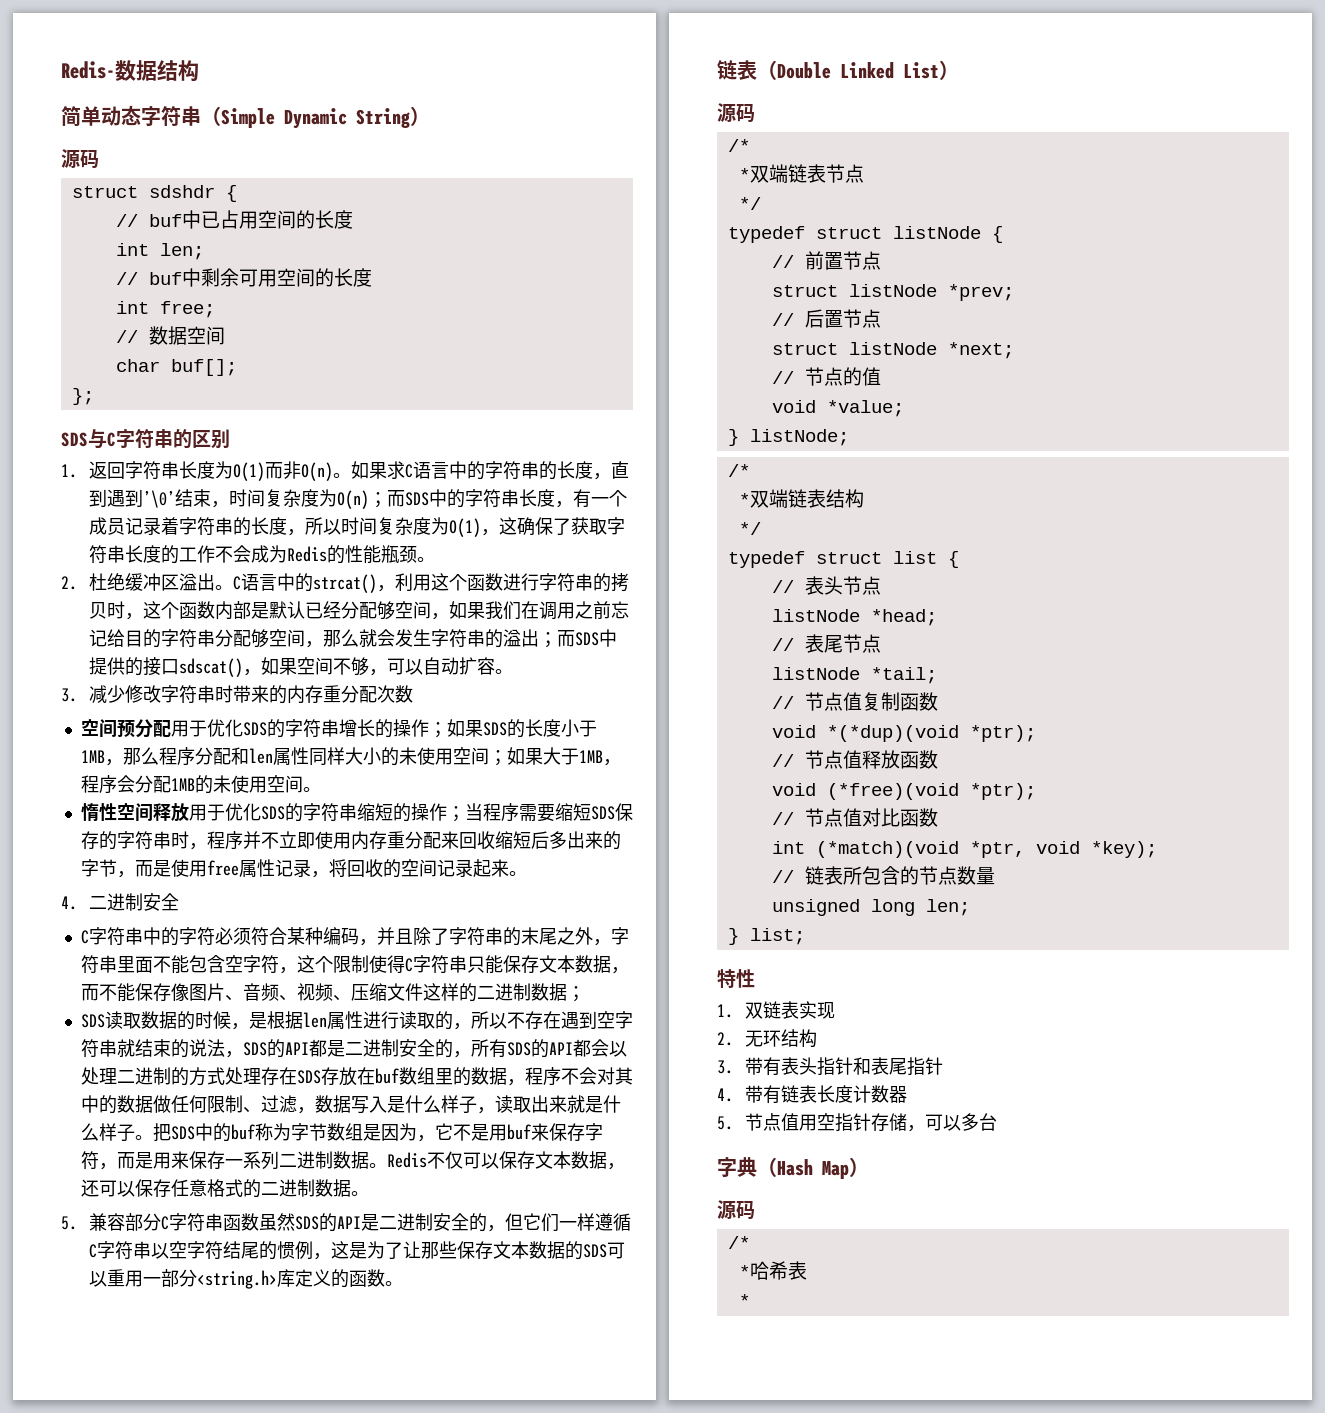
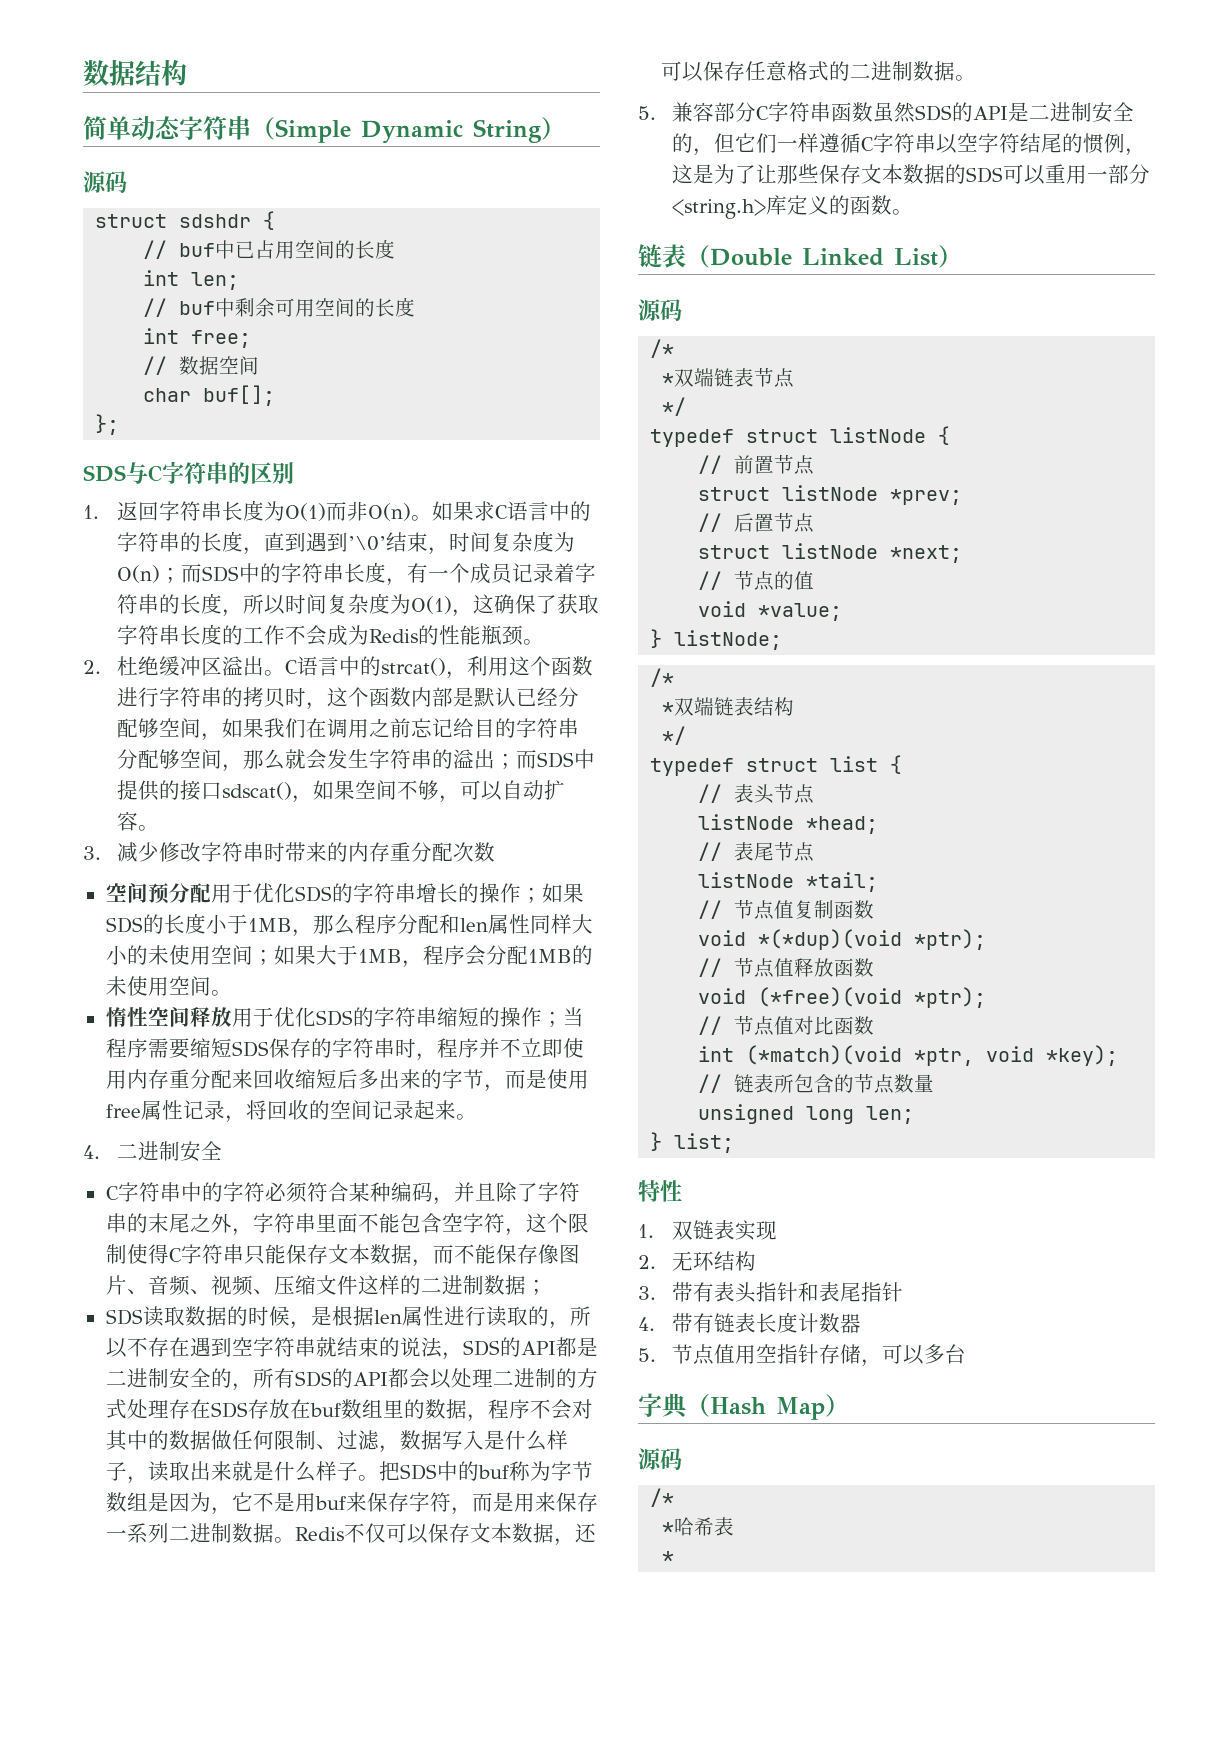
[61,61,115,79] Redis- -> (83, 73) none

